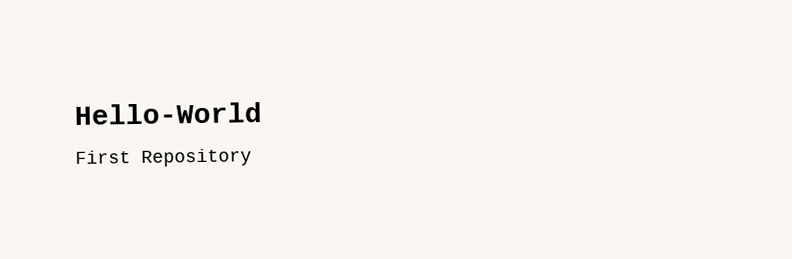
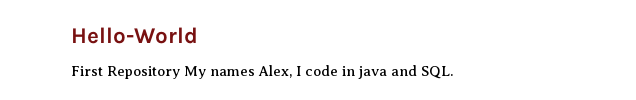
(252, 157) none -> [184,65,453,79] My names Alex, I code in java and SQL.

